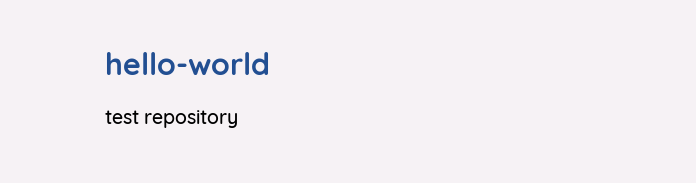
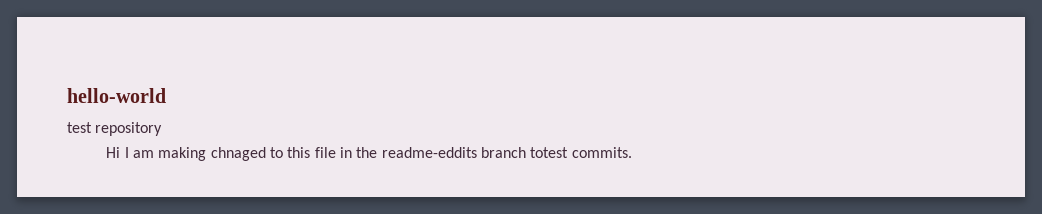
(239, 119) none -> [106,147,632,161] // Hi I am making chnaged to this file in the readme-eddits branch totest commits.

